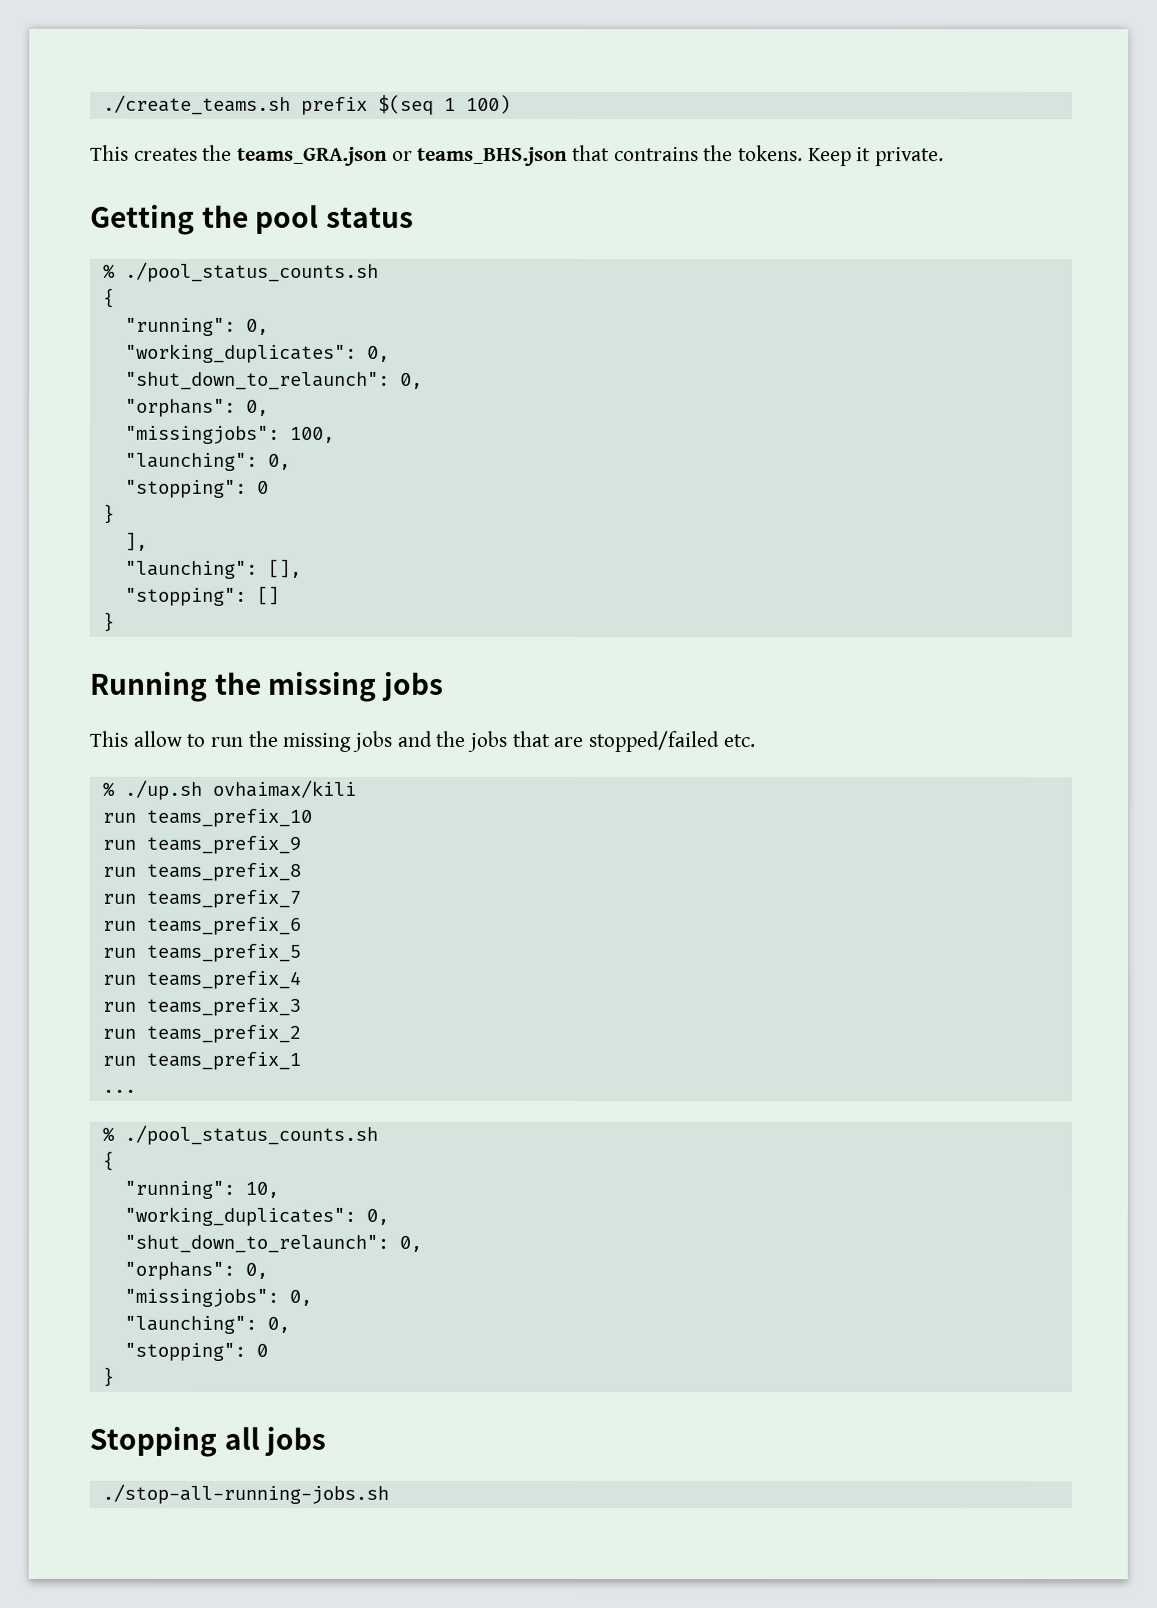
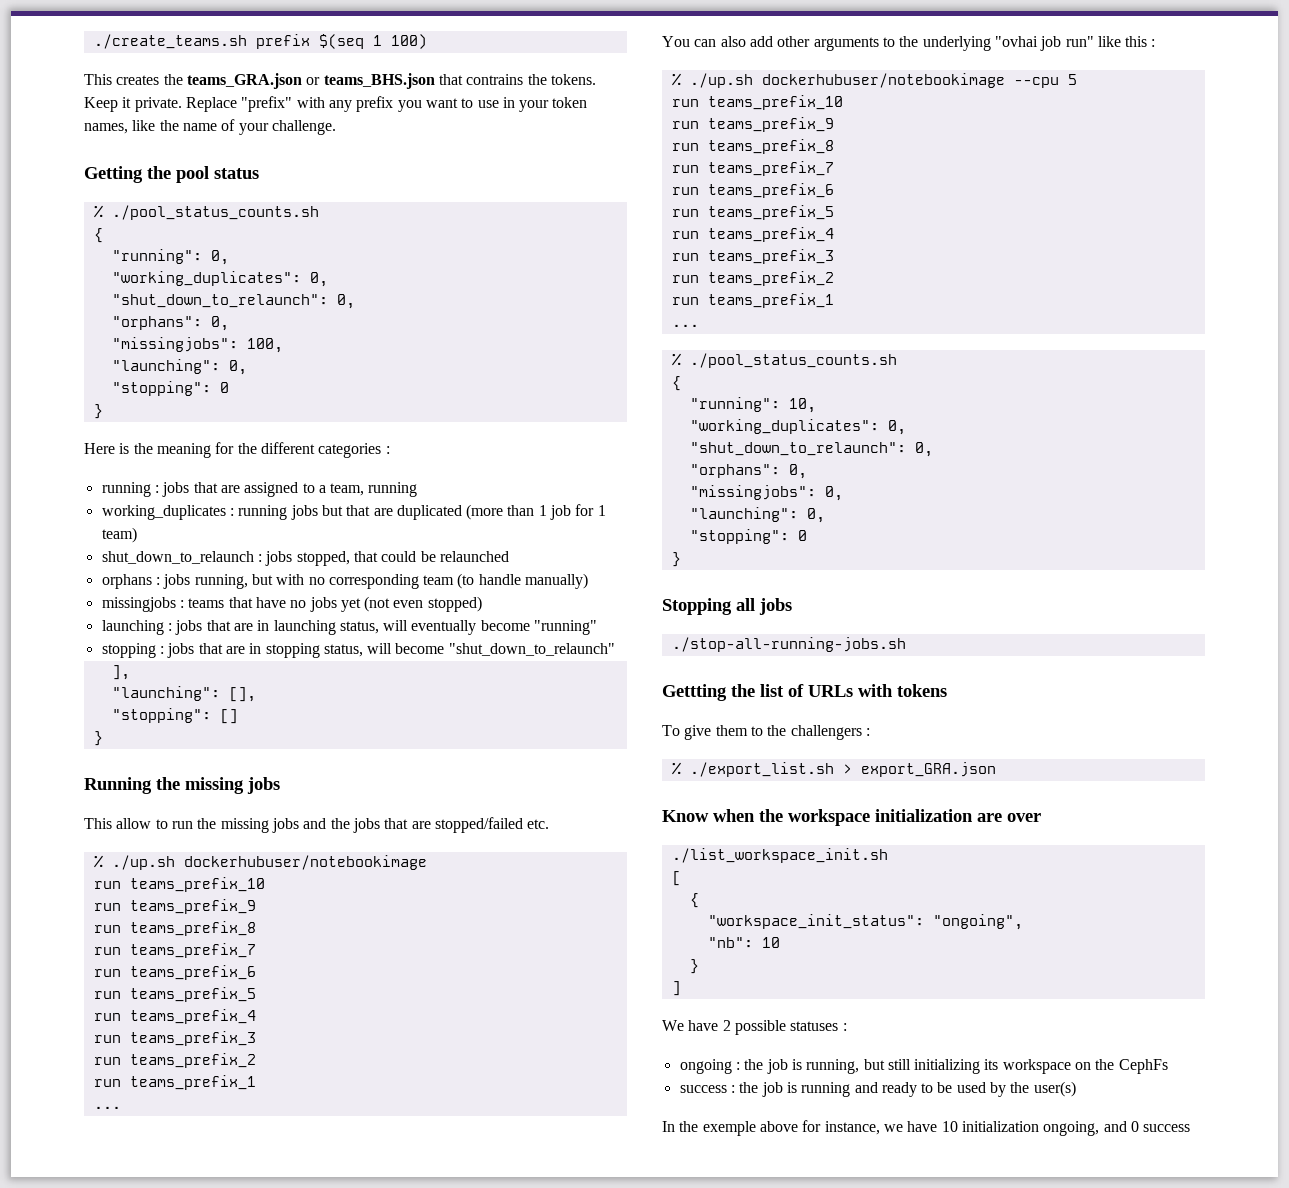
(945, 157) none -> [185,96,588,112] [84,119,336,135] Replace "prefix" with any prefix you want to use in your token names, like the name of your challenge.
(115, 513) none -> [84,442,390,458] [101,482,418,497] [101,504,606,520] [101,527,137,543] [101,551,509,566] [101,573,589,589] [101,596,482,612] [101,620,598,635] [101,643,615,658] // Here is the meaning for the different categories : // running : jobs that are assigned to a team, running // working_duplicates : running jobs but that are duplicated (more than 1 job for 1 team) // shut_down_to_relaunch : jobs stopped, that could be relaunched // orphans : jobs running, but with no corresponding team (to handle manually) // missingjobs : teams that have no jobs yet (not even stopped) // launching : jobs that are in launching status, will eventually become "running" // stopping : jobs that are in stopping status, will become "shut_down_to_relaunch"
[212,779,357,798] ovhaimax/kili -> [183,855,427,870] [93,877,265,892] [93,899,256,914] [93,921,256,936] [93,943,256,958] [93,965,256,980] [93,987,256,1002] [93,1009,256,1024] [93,1031,256,1046] [93,1053,256,1068] [93,1075,256,1090] [93,1106,121,1109] [662,36,1156,51] [671,73,1077,88] dockerhubuser/notebookimage // run teams_prefix_10 // run teams_prefix_9 // run teams_prefix_8 // run teams_prefix_7 // run teams_prefix_6 // run teams_prefix_5 // run teams_prefix_4 // run teams_prefix_3 // run teams_prefix_2 // run teams_prefix_1 // ... // You can also add other arguments to the underlying "ovhai job run" like this : // % ./up.sh dockerhubuser/notebookimage --cpu 5
(389, 1493) none -> [662,684,947,701] [662,725,870,740] [671,762,996,777] [662,809,1041,826] [671,848,888,863] [671,871,681,886] [689,893,699,908] [707,914,1023,930] [707,937,780,948] [689,959,699,974] [671,981,681,996] [662,1020,847,1035] [679,1059,1168,1074] [679,1081,1076,1097] [662,1120,1191,1136] // Gettting the list of URLs with tokens // To give them to the challengers : // % ./export_list.sh > export_GRA.json // Know when the workspace initialization are over // ./list_workspace_init.sh // [ // { // "workspace_init_status": "ongoing", // "nb": 10 // } // ] // We have 2 possible statuses : // ongoing : the job is running, but still initializing its workspace on the CephFs // success : the job is running and ready to be used by the user(s) // In the exemple above for instance, we have 10 initialization ongoing, and 0 success

